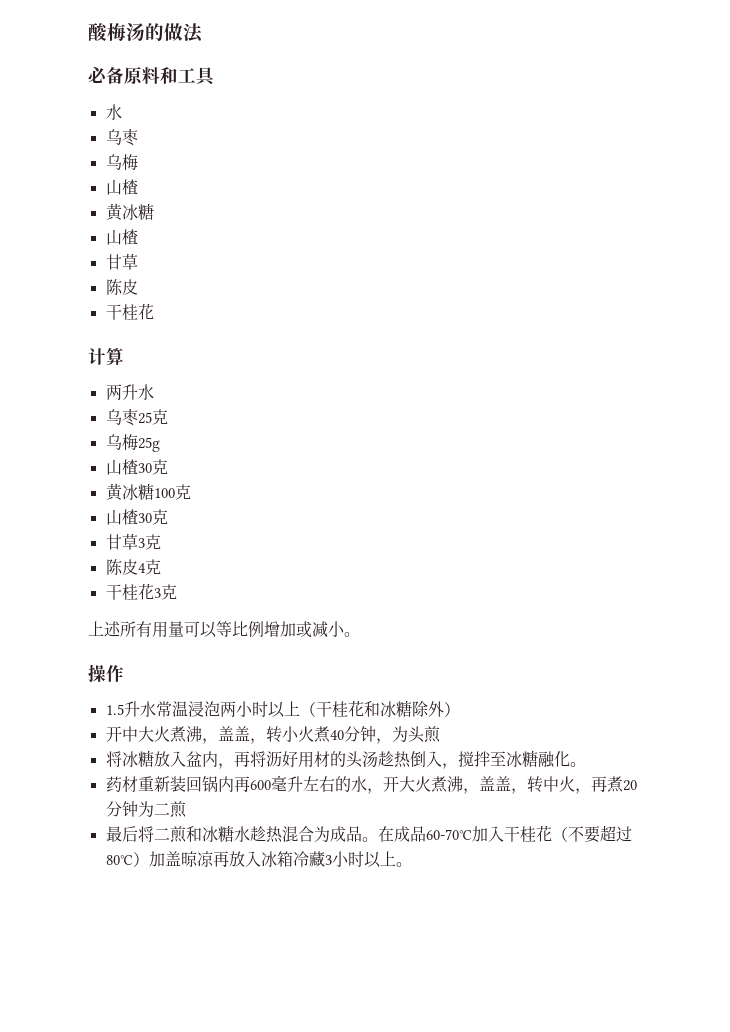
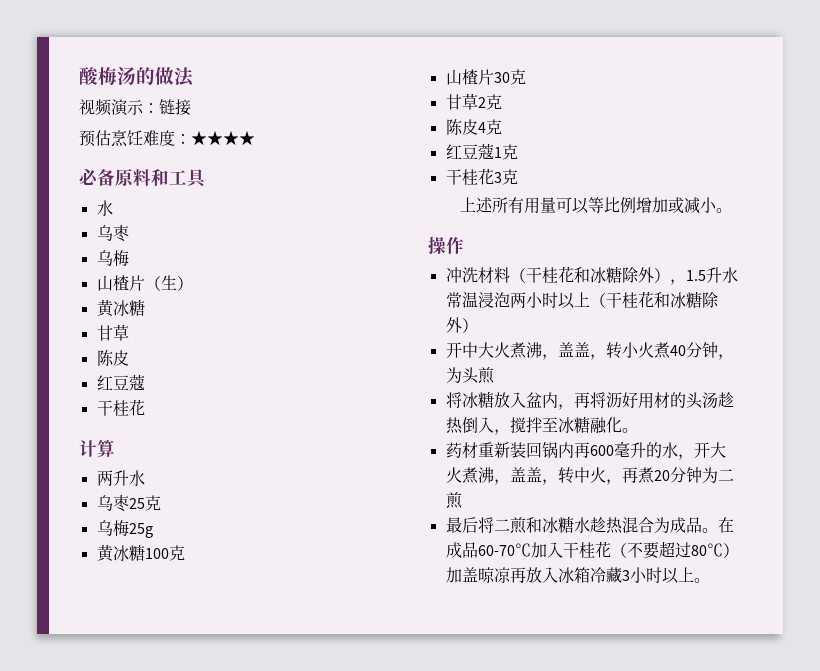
(203, 33) none -> [79,99,191,116] [79,130,255,147] // 视频演示：链接 // 预估烹饪难度：★★★★
[105,203,154,221] [105,229,138,245] // 黄冰糖 // 山楂 -> [128,275,193,291] [96,299,145,317] 片（生） // 黄冰糖
(138, 287) none -> [96,374,145,391] // 红豆蔻
[105,459,168,475] // 山楂30克 -> (153, 530) none
(138, 517) none -> [477,69,494,85] 片
[137,538,145,548] 3 -> [477,97,486,108] 2
(161, 567) none -> [445,143,518,160] // 红豆蔻1克
(124, 673) none -> [445,266,686,285] 冲洗材料（干桂花和冰糖除外），
[302,776,335,792] 左右 -> (646, 450) none

